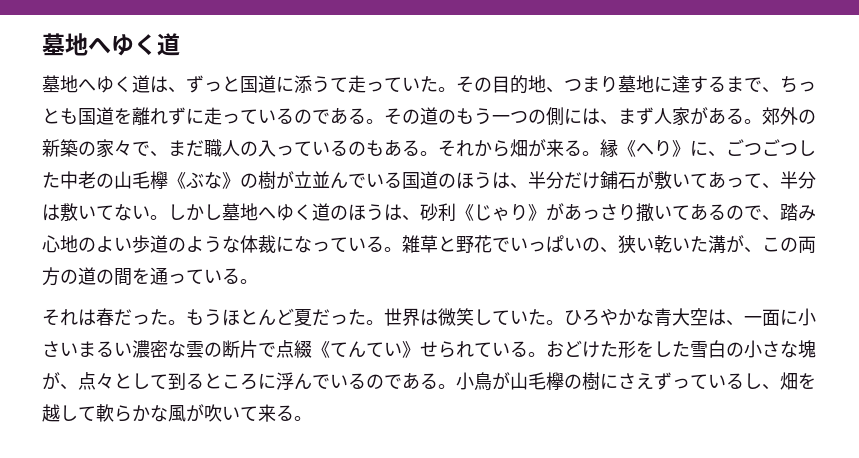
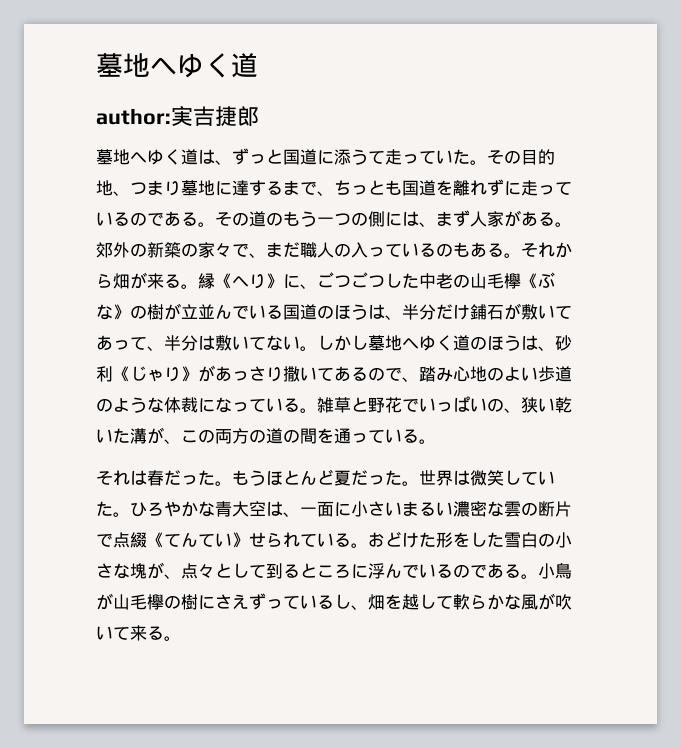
[42,33,180,56] 墓地へゆく道 -> [96,53,258,78] [96,106,259,127] 墓地へゆく道 // author:実吉捷郎

